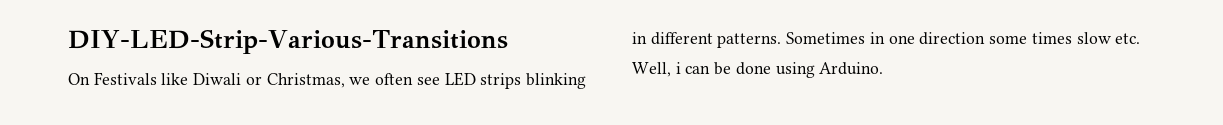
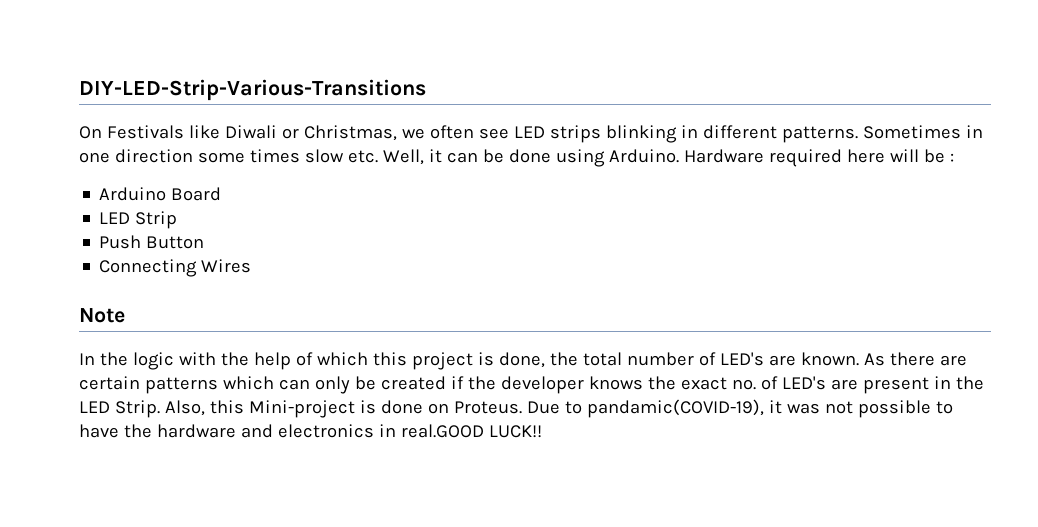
[675,62,681,74] i -> [428,149,442,163] it
(884, 68) none -> [683,149,954,167] [99,187,222,201] [99,211,178,229] [99,235,205,249] [99,259,252,277] [79,308,125,323] [79,352,967,370] [79,376,984,394] [79,399,953,418] [79,424,542,438] Hardware required here will be : // Arduino Board // LED Strip // Push Button // Connecting Wires // Note // In the logic with the help of which this project is done, the total number of LED's are known. As there are certain patterns which can only be created if the developer knows the exact no. of LED's are present in the LED Strip. Also, this Mini-project is done on Proteus. Due to pandamic(COVID-19), it was not possible to have the hardware and electronics in real.GOOD LUCK!!

